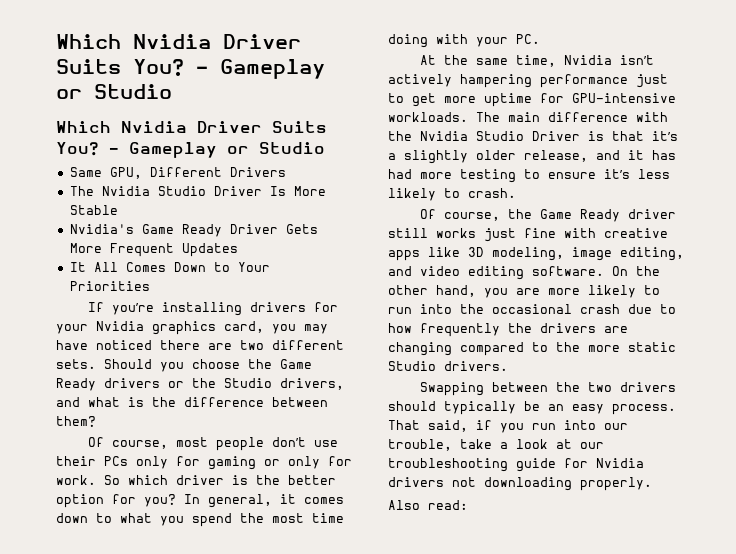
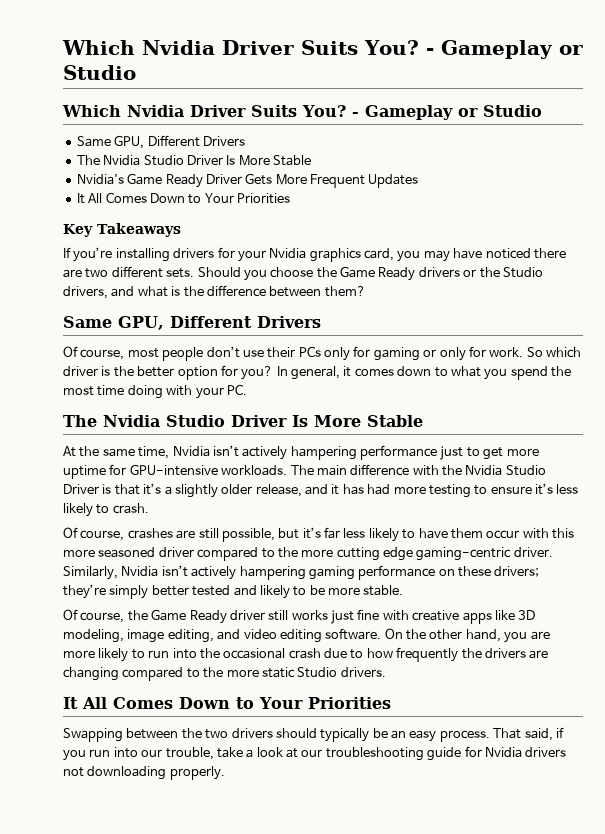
(150, 286) none -> [63,223,181,237] // Key Takeaways
(96, 421) none -> [63,316,321,330] // Same GPU, Different Drivers
(540, 39) none -> [63,415,423,427] // The Nvidia Studio Driver Is More Stable
(516, 193) none -> [63,527,574,542] [63,547,553,561] [63,565,540,580] [63,584,404,599] // Of course, crashes are still possible, but it’s far less likely to have them occur with this more seasoned driver compared to the more cutting edge gaming-centric driver. Similarly, Nvidia isn’t actively hampering gaming performance on these drivers; they’re simply better tested and likely to be more stable.
(508, 366) none -> [63,697,391,709] // It All Comes Down to Your Priorities
[388,500,468,510] // Also read: -> (225, 773) none

